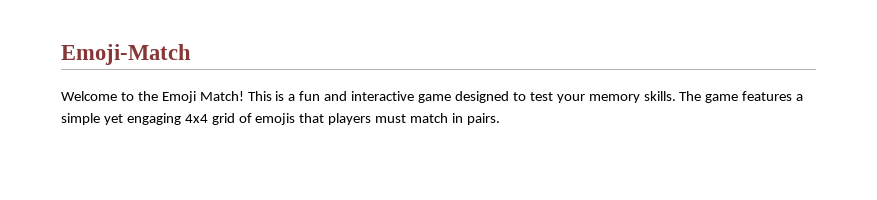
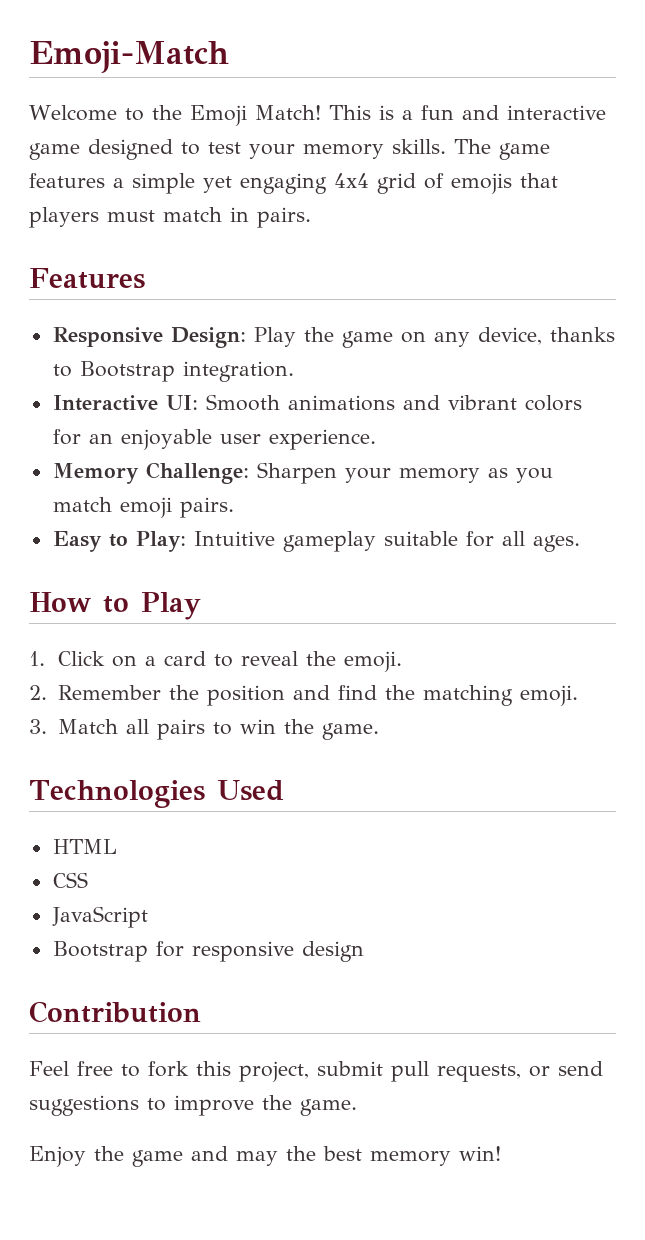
(500, 119) none -> [29,268,145,289] [52,327,615,348] [52,361,294,382] [52,394,582,411] [52,429,376,450] [52,462,553,484] [52,497,234,518] [52,531,580,552] [29,592,201,620] [29,651,402,672] [29,685,578,706] [29,719,379,740] [29,780,284,808] [52,839,117,854] [52,872,88,888] [51,906,148,928] [52,941,364,962] [29,1001,201,1023] [29,1061,603,1082] [29,1095,357,1116] [29,1146,501,1167] // Features // Responsive Design: Play the game on any device, thanks to Bootstrap integration. // Interactive UI: Smooth animations and vibrant colors for an enjoyable user experience. // Memory Challenge: Sharpen your memory as you match emoji pairs. // Easy to Play: Intuitive gameplay suitable for all ages. // How to Play // 1. Click on a card to reveal the emoji. // 2. Remember the position and find the matching emoji. // 3. Match all pairs to win the game. // Technologies Used // HTML // CSS // JavaScript // Bootstrap for responsive design // Contribution // Feel free to fork this project, submit pull requests, or send suggestions to improve the game. // Enjoy the game and may the best memory win!

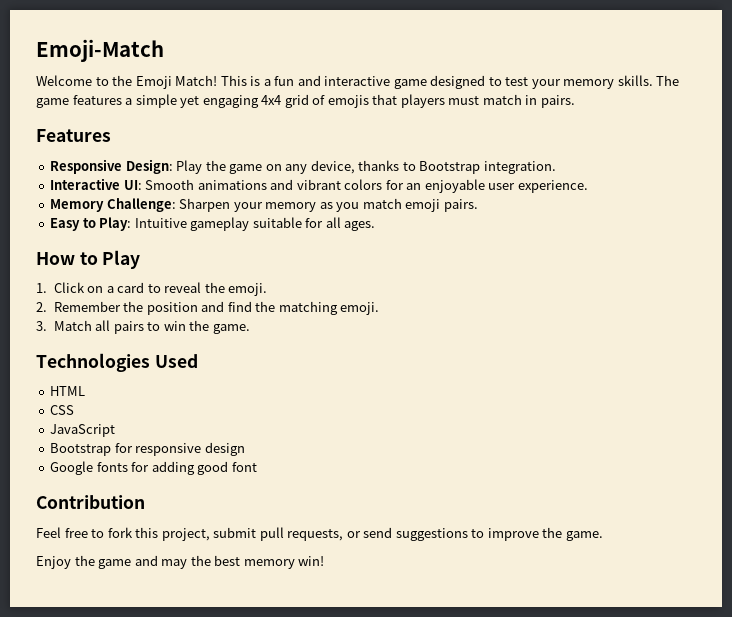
(364, 951) none -> [50,461,257,475] // Google fonts for adding good font

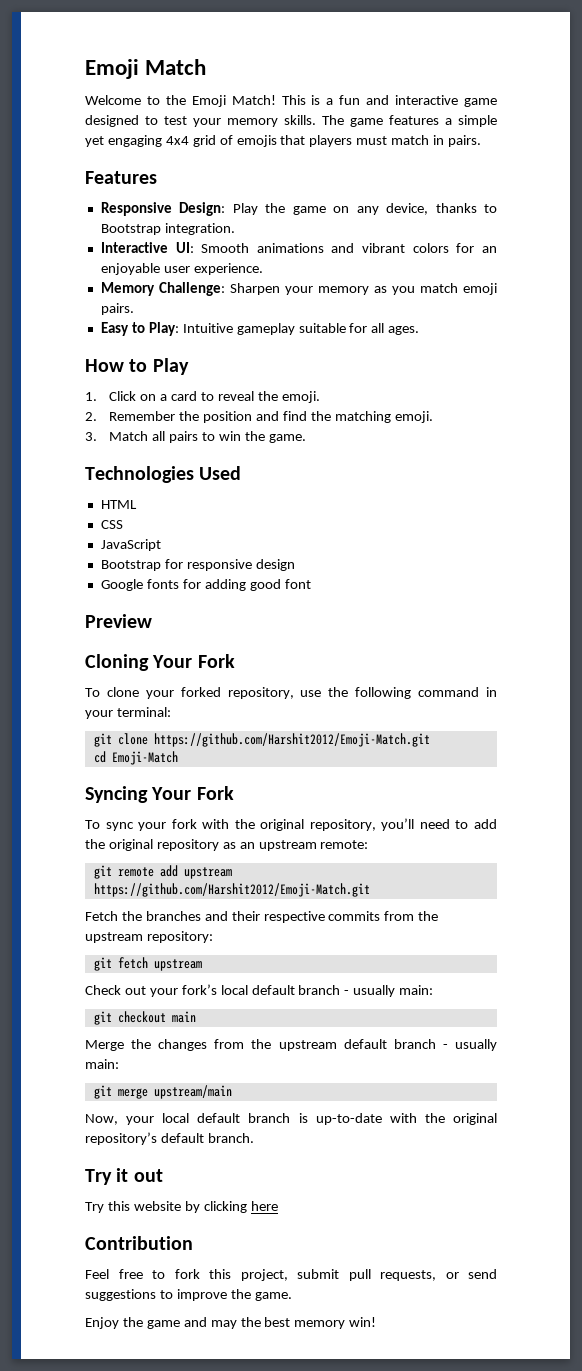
[36,39,164,62] Emoji-Match -> [85,59,207,79] Emoji Match
(257, 467) none -> [85,614,152,628] [85,654,235,671] [85,687,498,699] [85,707,171,719] [93,733,430,747] [93,751,178,765] [85,786,234,803] [85,818,497,831] [85,839,369,851] [93,865,232,879] [93,883,370,897] [85,911,439,923] [85,931,213,943] [93,957,202,971] [85,984,434,997] [93,1011,196,1025] [85,1039,497,1051] [85,1059,119,1069] [93,1085,232,1099] [85,1113,497,1125] [85,1132,254,1145] [85,1168,163,1185] [85,1201,278,1213] // Preview // Cloning Your Fork // To clone your forked repository, use the following command in your terminal: // git clone https://github.com/Harshit2012/Emoji-Match.git // cd Emoji-Match // Syncing Your Fork // To sync your fork with the original repository, you’ll need to add the original repository as an upstream remote: // git remote add upstream https://github.com/Harshit2012/Emoji-Match.git // Fetch the branches and their respective commits from the upstream repository: // git fetch upstream // Check out your fork’s local default branch - usually main: // git checkout main // Merge the changes from the upstream default branch - usually main: // git merge upstream/main // Now, your local default branch is up-to-date with the original repository’s default branch. // Try it out // Try this website by clicking here

